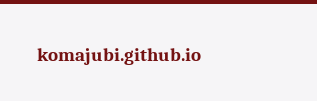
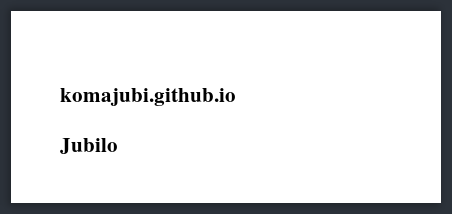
(201, 56) none -> [60,138,118,154] // Jubilo

